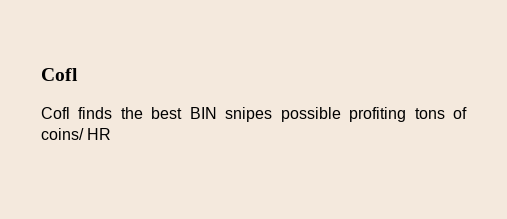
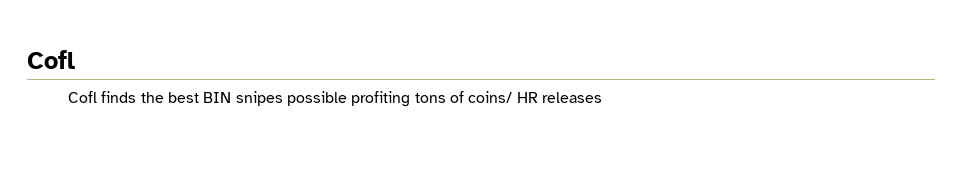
(112, 134) none -> [541,92,602,103] releases

